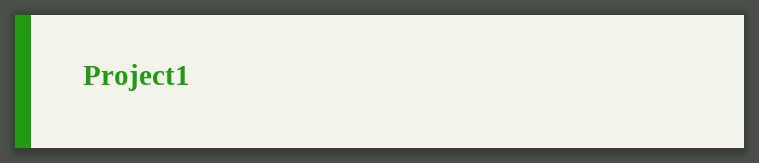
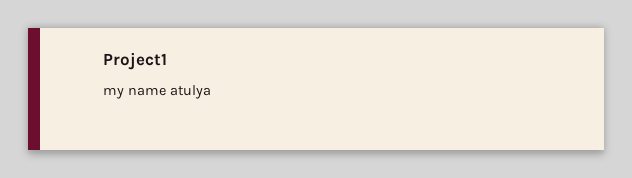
(190, 77) none -> [103,85,211,99] // my name atulya

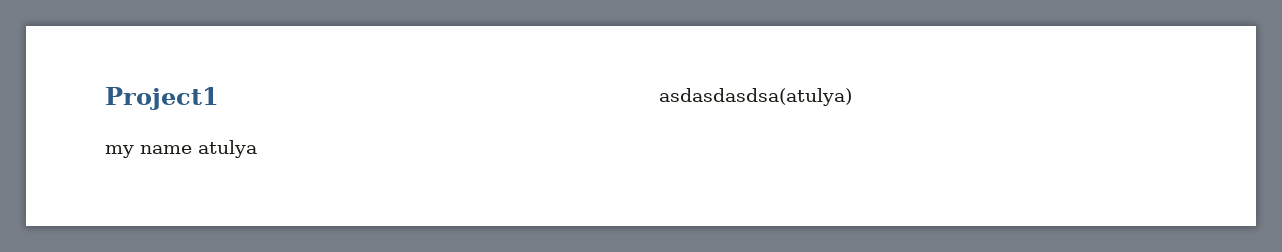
(211, 92) none -> [659,88,852,106] // asdasdasdsa(atulya)

